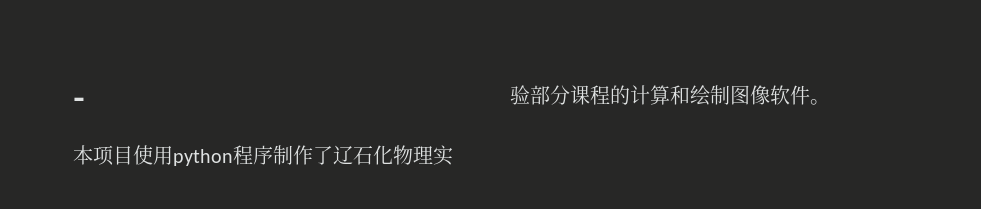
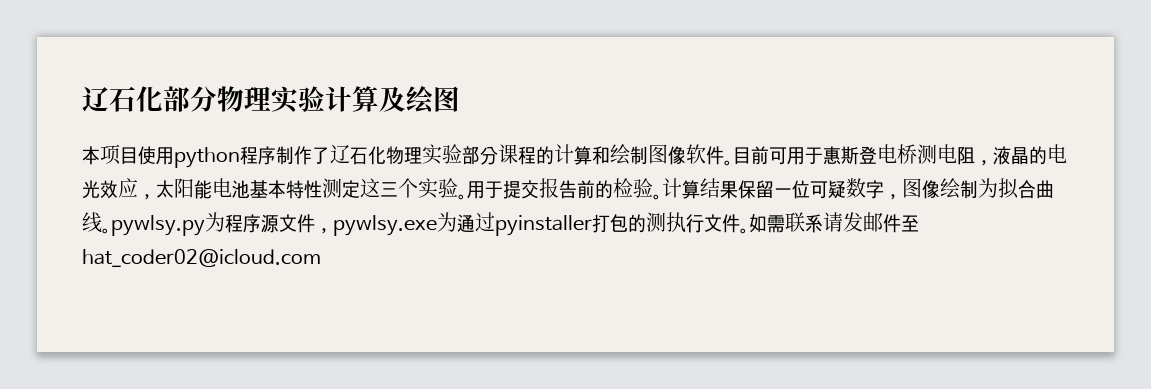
[73,97,85,109] - -> [82,86,460,114] 辽石化部分物理实验计算及绘图
(830, 102) none -> [733,144,1067,166] [82,178,1054,200] [82,212,919,236] [82,249,321,267] 目前可用于惠斯登电桥测电阻，液晶的电光效应，太阳能电池基本特性测定这三个实验。用于提交报告前的检验。计算结果保留一位可疑数字，图像绘制为拟合曲线。pywlsy.py为程序源文件，pywlsy.exe为通过pyinstaller打包的测执行文件。如需联系请发邮件至hat_coder02@icloud.com

